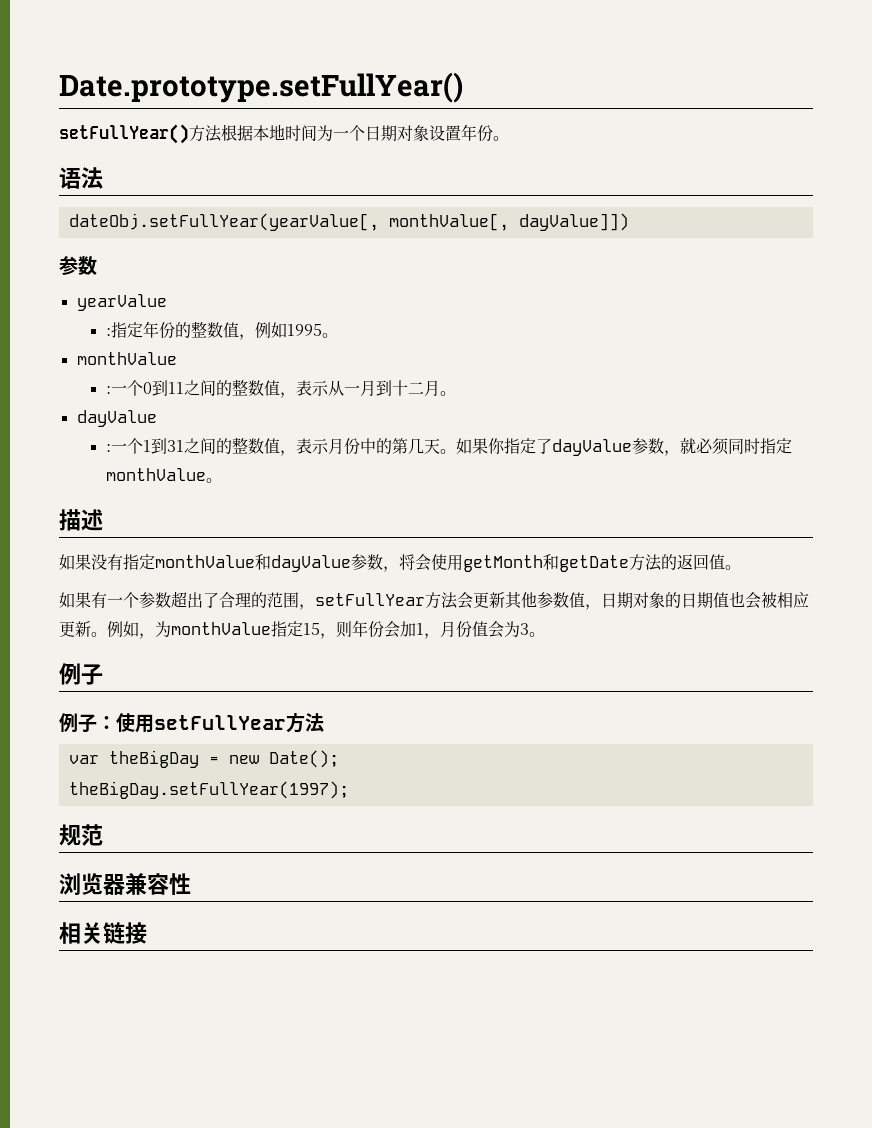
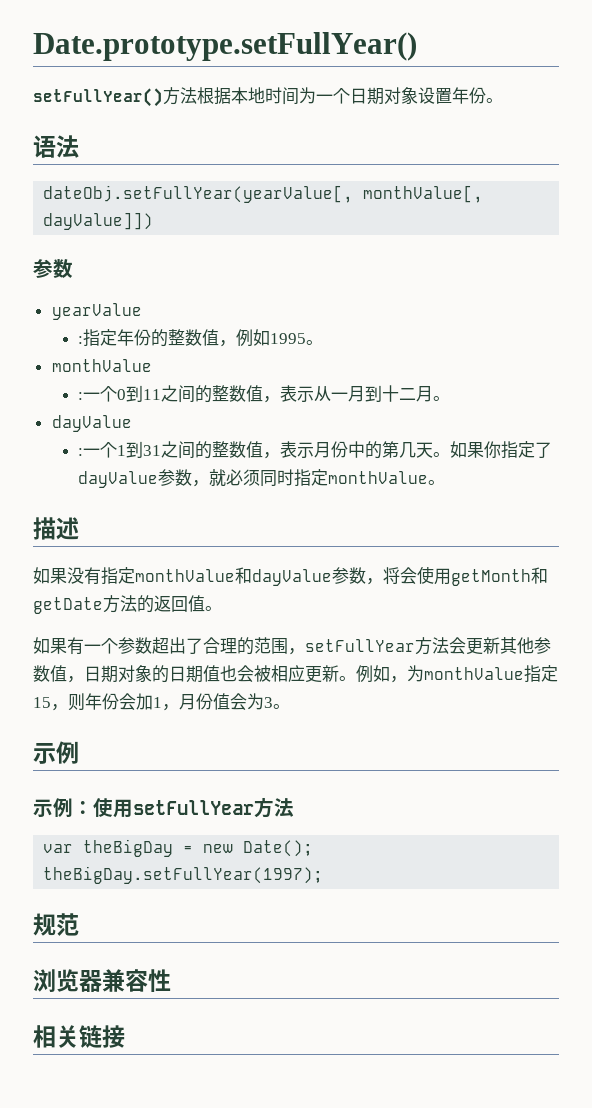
[59,663,103,685] [59,713,97,733] 例子 // 例子 -> [33,741,79,764] [33,798,73,817] 示例 // 示例

